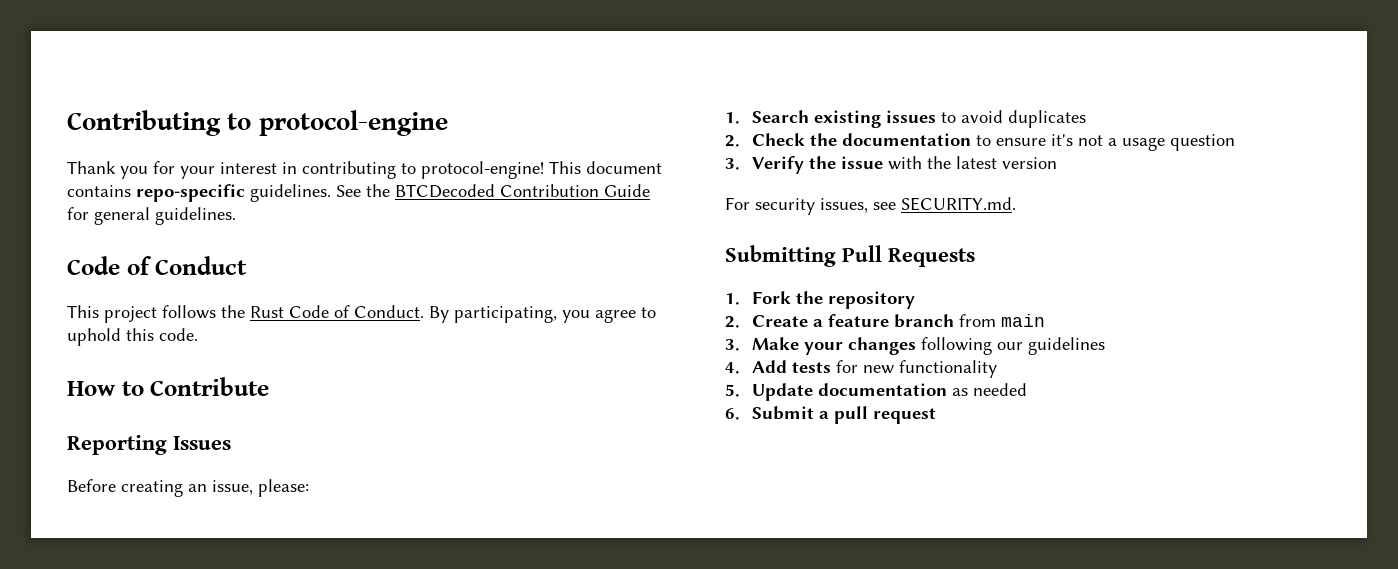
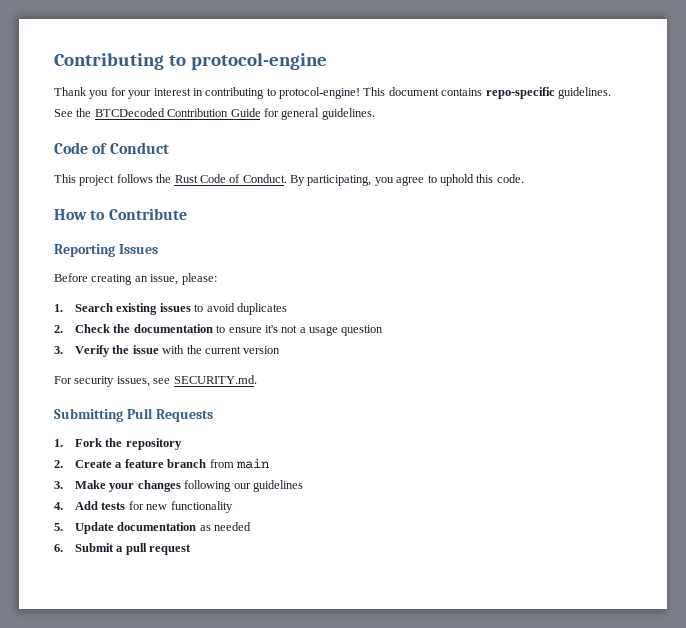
[956,156,998,169] latest -> [204,346,241,354] current

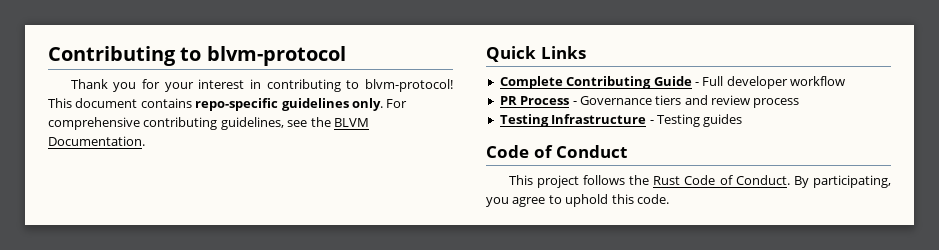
[190,53,327,70] protocol-engine -> [206,46,346,66] blvm-protocol
[279,87,360,99] protocol-engine! -> [365,79,453,92] blvm-protocol!
[557,87,611,99] [54,108,375,120] guidelines. See the BTCDecoded Contribution Guide for general guidelines. -> [281,98,408,111] [48,117,369,130] [48,136,145,146] [486,46,586,62] [499,76,845,89] [499,95,800,108] [499,114,743,127] guidelines only. For comprehensive contributing guidelines, see the BLVM Documentation. // Quick Links // Complete Contributing Guide - Full developer workflow // PR Process - Governance tiers and review process // Testing Infrastructure - Testing guides
[54,208,187,220] [54,244,158,257] [54,273,217,285] [54,303,287,315] [54,324,384,336] [54,345,281,357] [54,375,257,387] [54,408,213,422] [54,438,182,450] [54,458,269,469] [54,480,303,492] [54,501,233,513] [54,522,252,534] [54,543,192,555] // How to Contribute // Reporting Issues // Before creating an issue, please: // 1. Search existing issues to avoid duplicates // 2. Check the documentation to ensure it's not a usage question // 3. Verify the issue with the current version // For security issues, see SECURITY.md. // Submitting Pull Requests // 1. Fork the repository // 2. Create a feature branch from main // 3. Make your changes following our guidelines // 4. Add tests for new functionality // 5. Update documentation as needed // 6. Submit a pull request -> (669, 199) none

